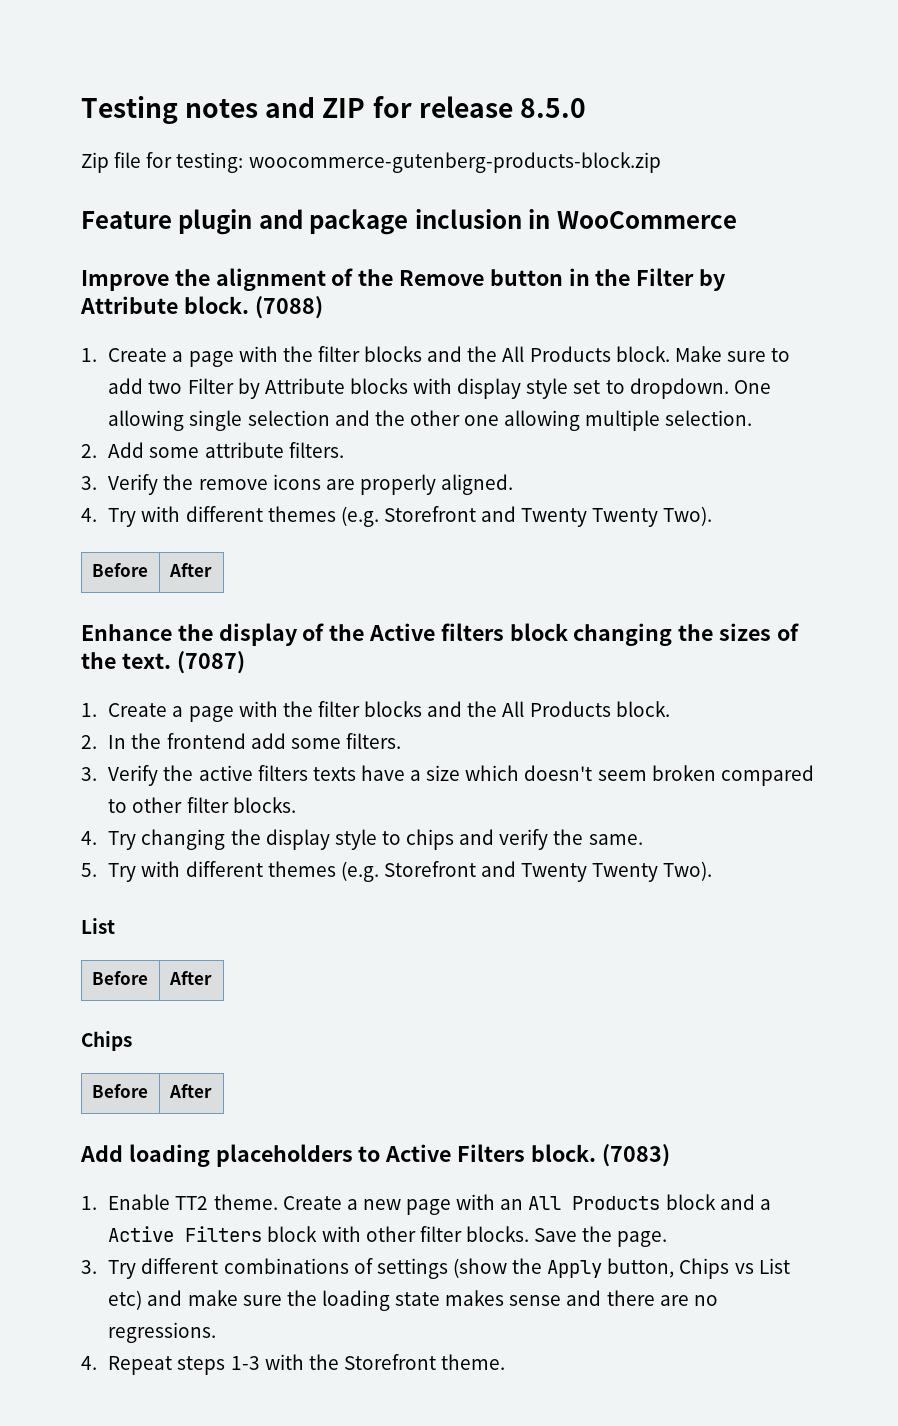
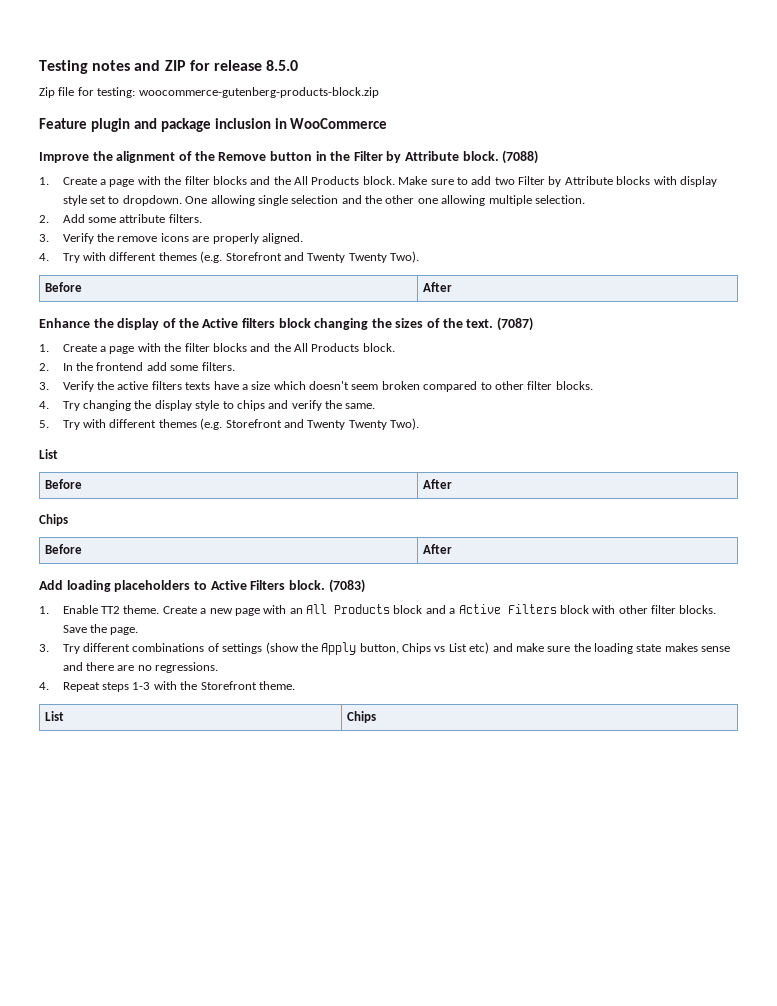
(506, 1362) none -> [45,711,65,721] [347,711,377,723] // List | Chips

